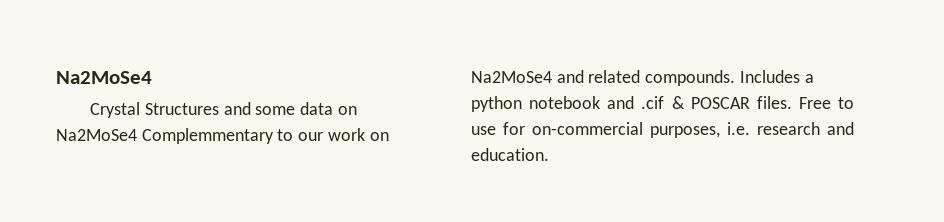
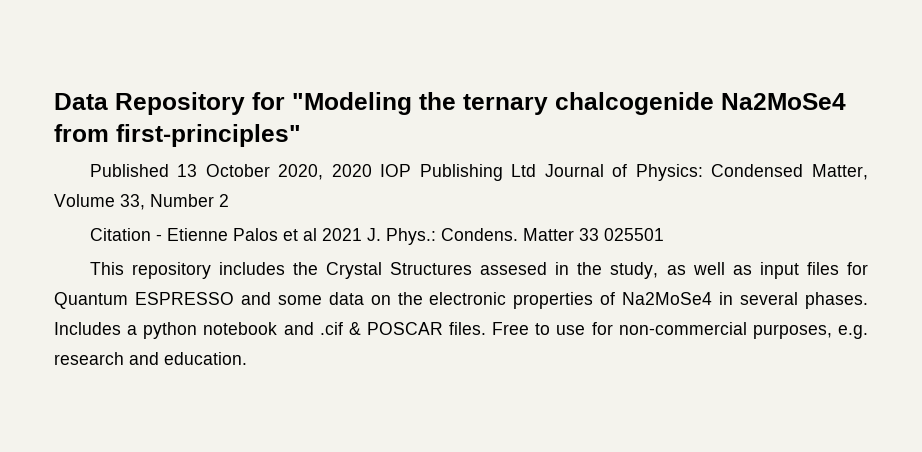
[56,71,152,84] [90,102,357,118] [56,128,389,144] [471,70,736,86] Na2MoSe4 // Crystal Structures and some data on Na2MoSe4 Complemmentary to our work on Na2MoSe4 and related compounds. -> [54,92,846,115] [54,124,301,147] [89,164,868,181] [54,194,229,210] [89,228,664,245] [89,262,868,279] [54,292,868,309] Data Repository for "Modeling the ternary chalcogenide Na2MoSe4 from first-principles" // Published 13 October 2020, 2020 IOP Publishing Ltd Journal of Physics: Condensed Matter, Volume 33, Number 2 // Citation - Etienne Palos et al 2021 J. Phys.: Condens. Matter 33 025501 // This repository includes the Crystal Structures assesed in the study, as well as input files for Quantum ESPRESSO and some data on the electronic properties of Na2MoSe4 in several phases.
[532,122,750,138] on-commercial purposes, i.e. -> [618,322,868,339] non-commercial purposes, e.g.

